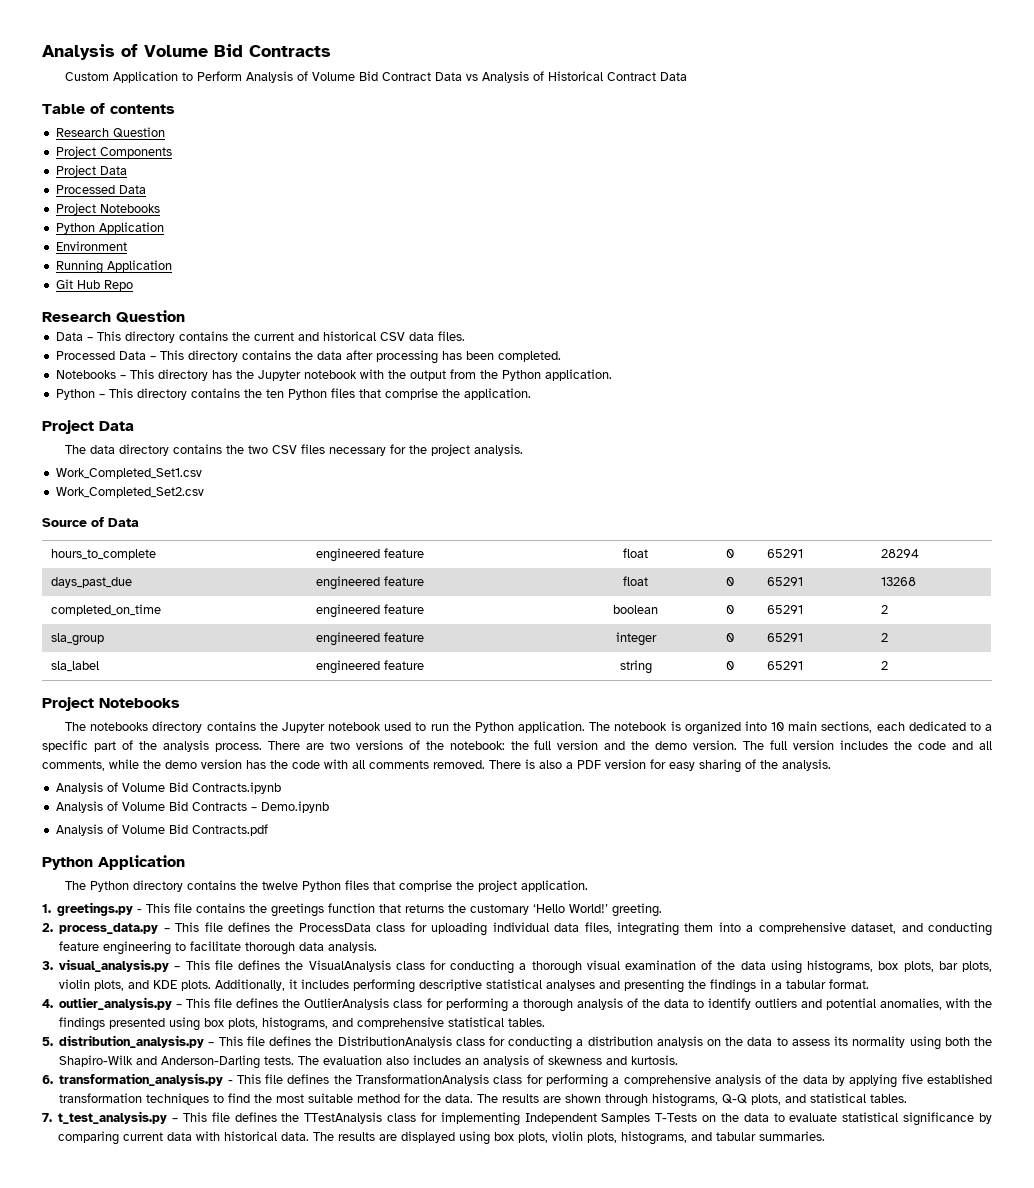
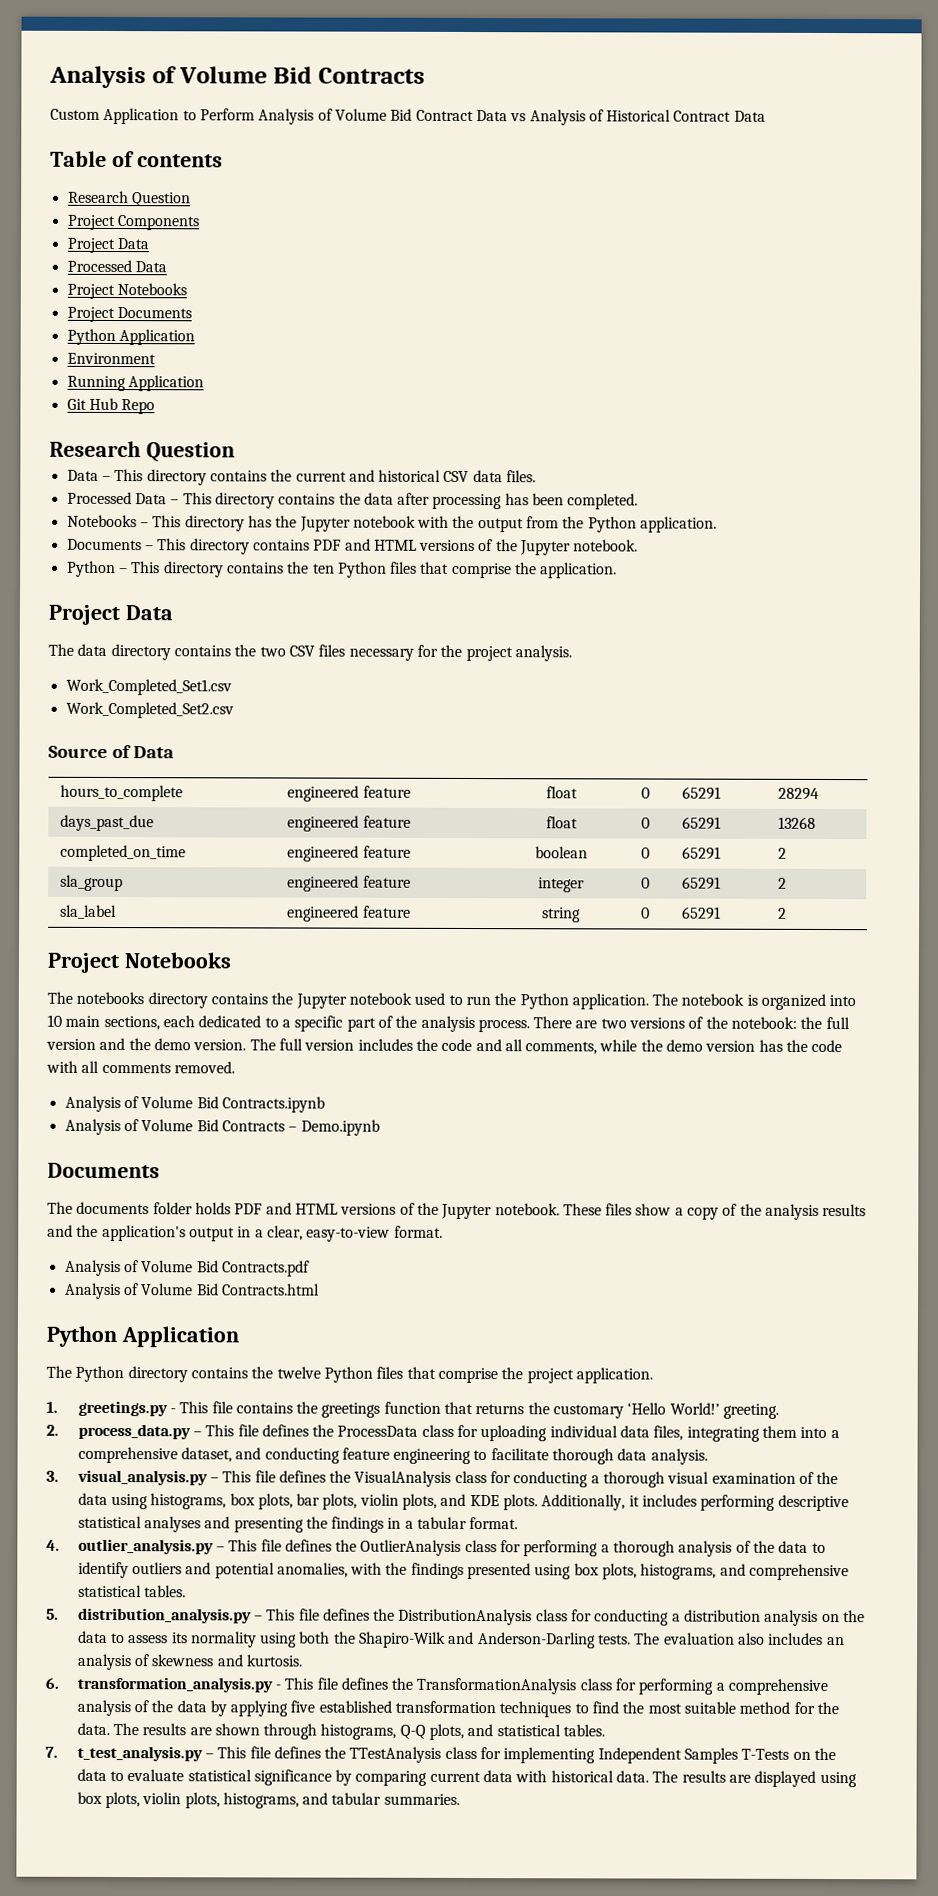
(160, 208) none -> [66,306,192,323] // Project Documents
(612, 375) none -> [66,538,639,556] // Documents – This directory contains PDF and HTML versions of the Jupyter notebook.
[489,759,831,773] There is also a PDF version for easy sharing of the analysis. -> (235, 1067) none
(329, 807) none -> [47,1162,160,1179] [47,1201,867,1220] [47,1224,443,1242] // Documents // The documents folder holds PDF and HTML versions of the Jupyter notebook. These files show a copy of the analysis results and the application's output in a clear, easy-to-view format.
(268, 830) none -> [64,1282,320,1300] // Analysis of Volume Bid Contracts.html

